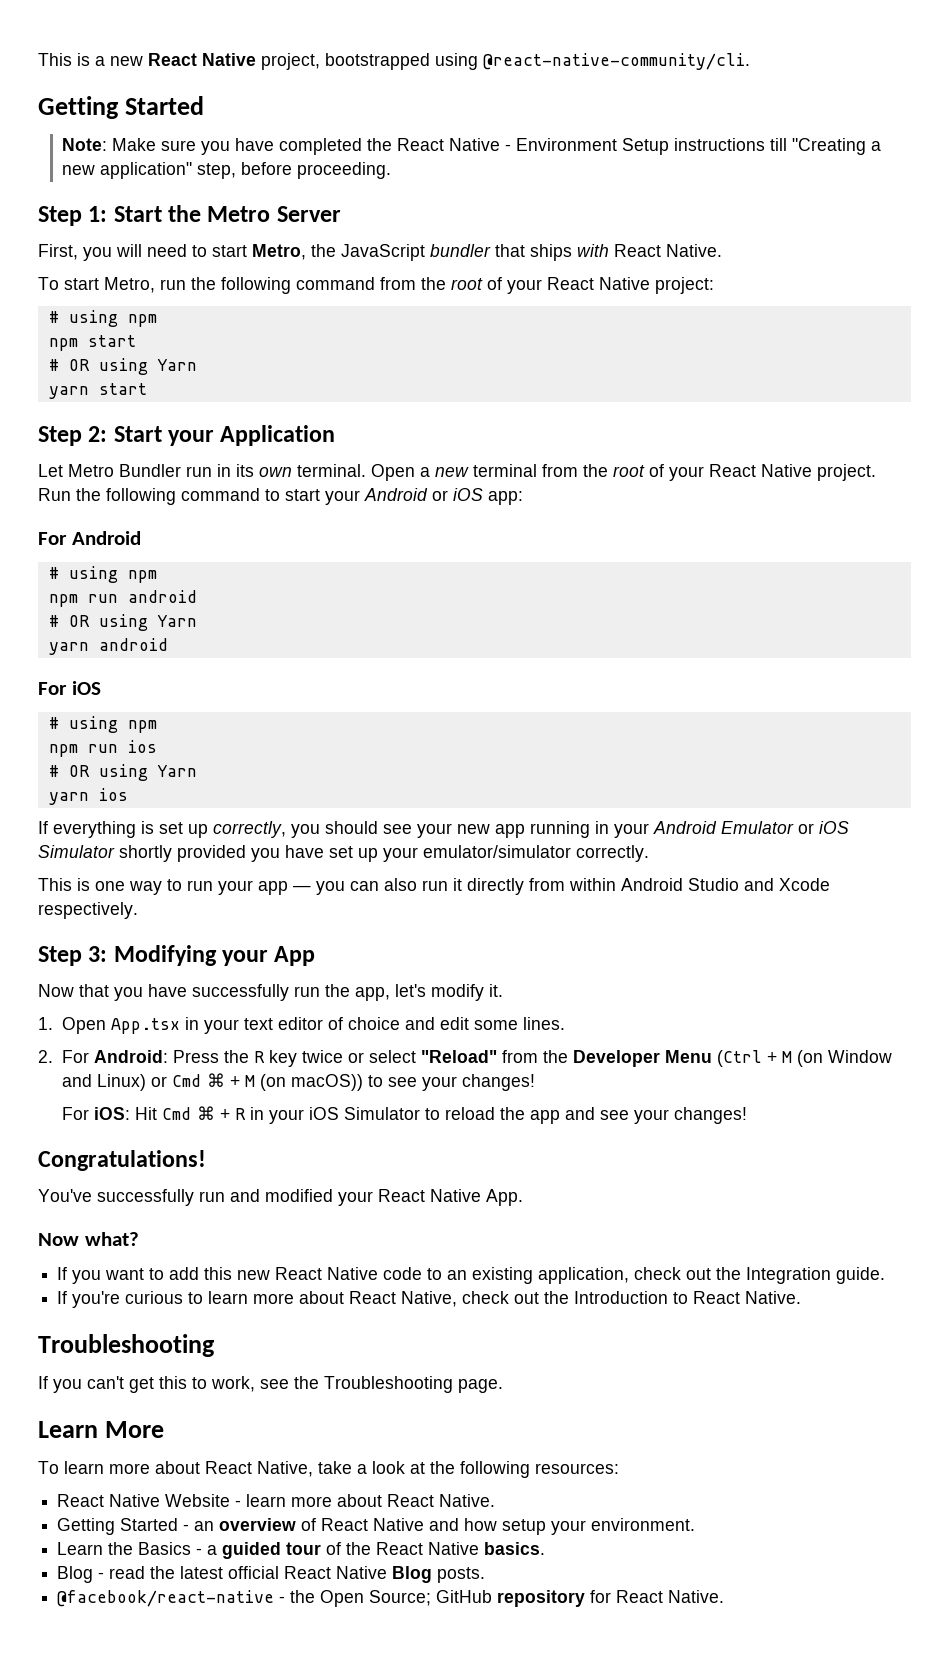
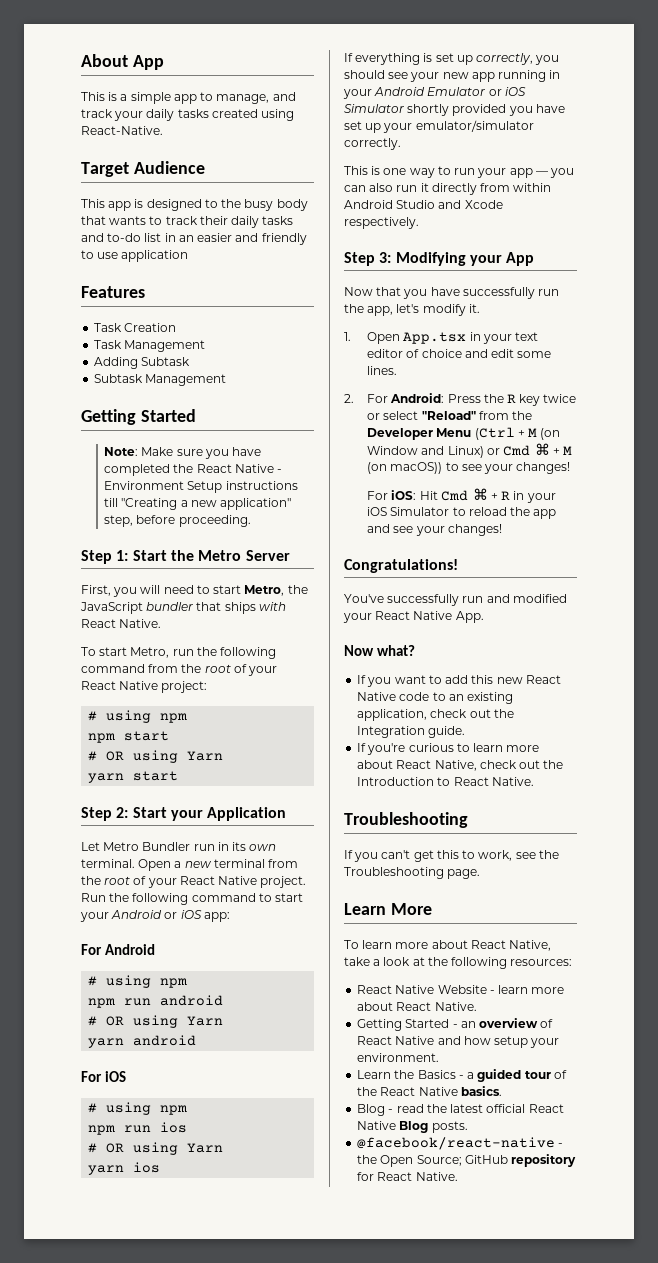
(38, 59) none -> [81,54,164,70] About App //
[110,53,750,70] new React Native project, bootstrapped using @react-native-community/cli. -> [130,92,296,104] [81,109,295,121] [81,126,163,135] [81,161,205,177] [81,199,308,211] [81,216,294,228] [81,233,307,245] [81,250,189,262] [81,286,145,298] [94,323,177,332] [94,340,206,352] [94,357,191,369] [94,374,227,386] simple app to manage, and track your daily tasks created using React-Native. // Target Audience // This app is designed to the busy body that wants to track their daily tasks and to-do list in an easier and friendly to use application // Features // Task Creation // Task Management // Adding Subtask // Subtask Management

